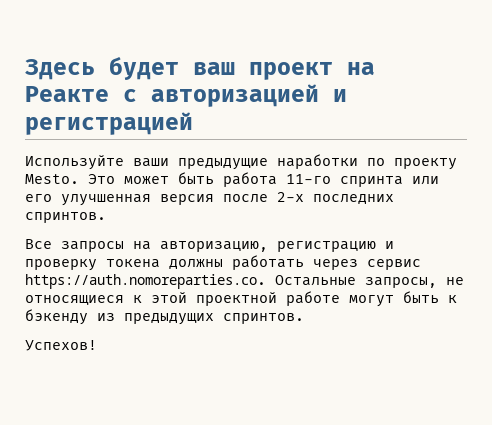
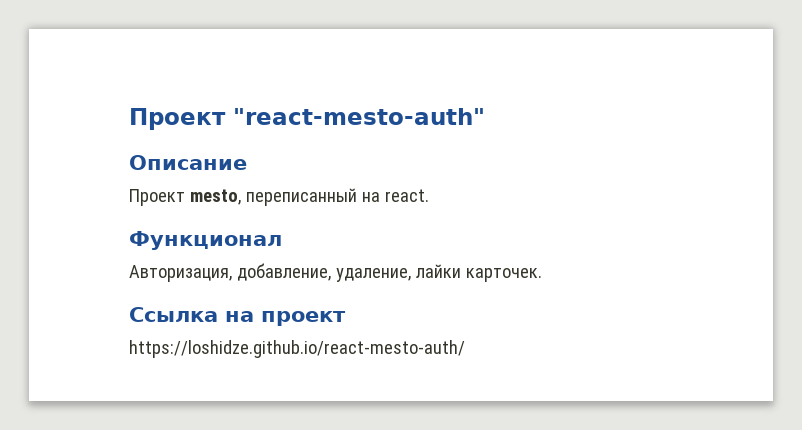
[25,56,375,80] [25,84,347,107] [25,112,193,135] [25,154,457,170] [25,172,439,187] [25,192,394,206] [25,212,106,223] [25,239,394,252] [25,255,421,271] [25,274,464,289] [25,291,457,307] [25,309,304,325] [25,340,97,351] Здесь будет ваш проект на Реакте с авторизацией и регистрацией // Используйте ваши предыдущие наработки по проекту Mesto. Это может быть работа 11-го спринта или его улучшенная версия после 2-х последних спринтов. // Все запросы на авторизацию, регистрацию и проверку токена должны работать через сервис https://auth.nomoreparties.co. Остальные запросы, не относящиеся к этой проектной работе могут быть к бэкенду из предыдущих спринтов. // Успехов! -> [129,108,485,130] [129,155,247,170] [129,188,429,206] [129,231,282,250] [129,263,542,282] [129,307,346,326] [129,340,465,358] Проект "react-mesto-auth" // Описание // Проект mesto, переписанный на react. // Функционал // Авторизация, добавление, удаление, лайки карточек. // Ссылка на проект // https://loshidze.github.io/react-mesto-auth/

